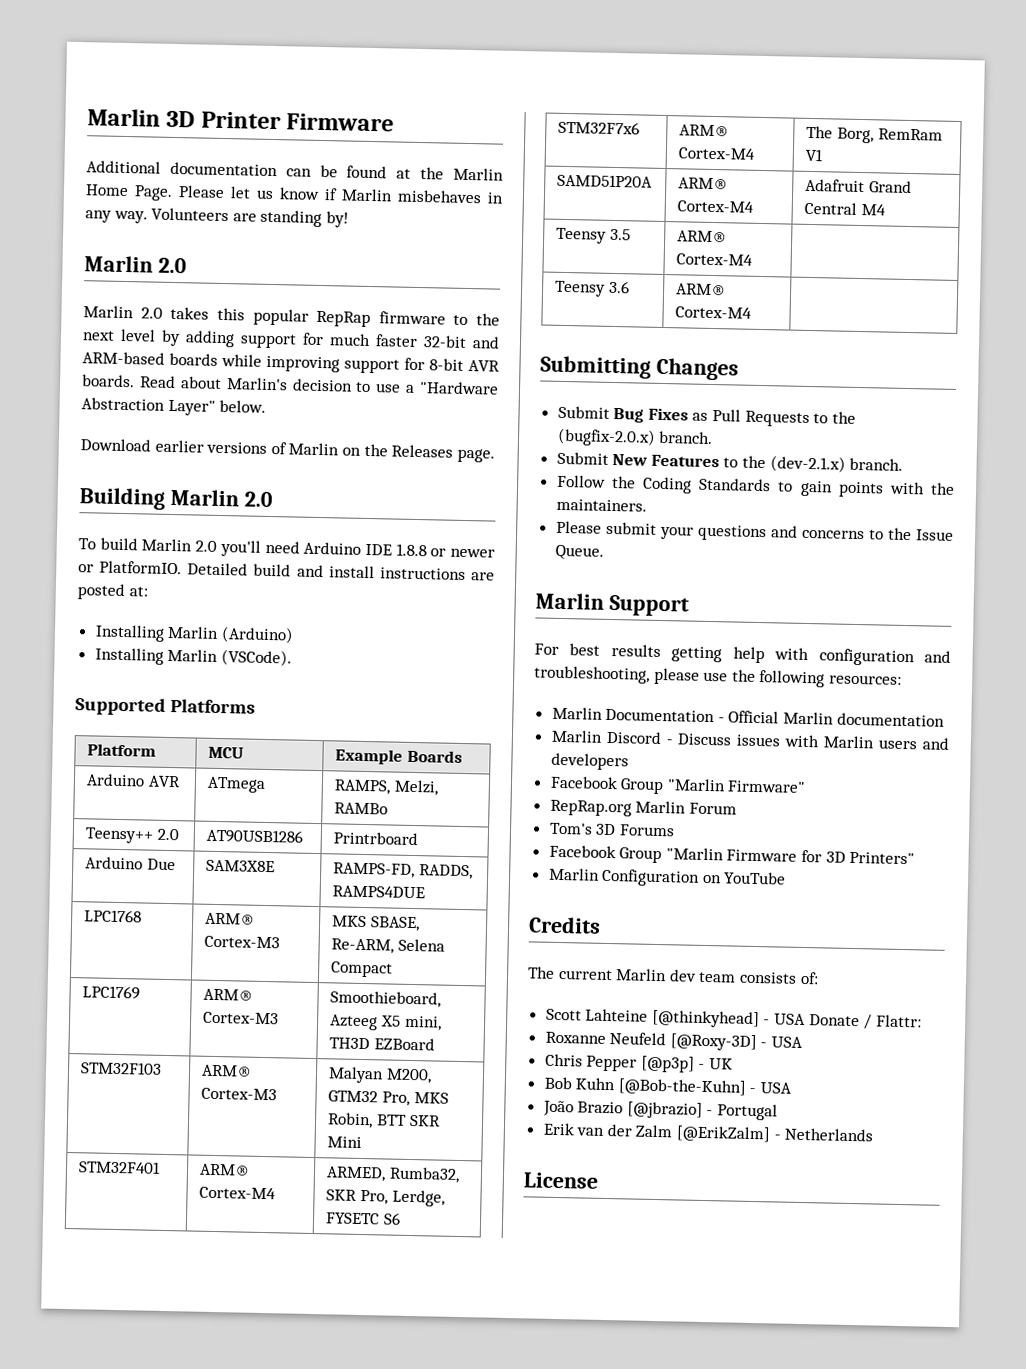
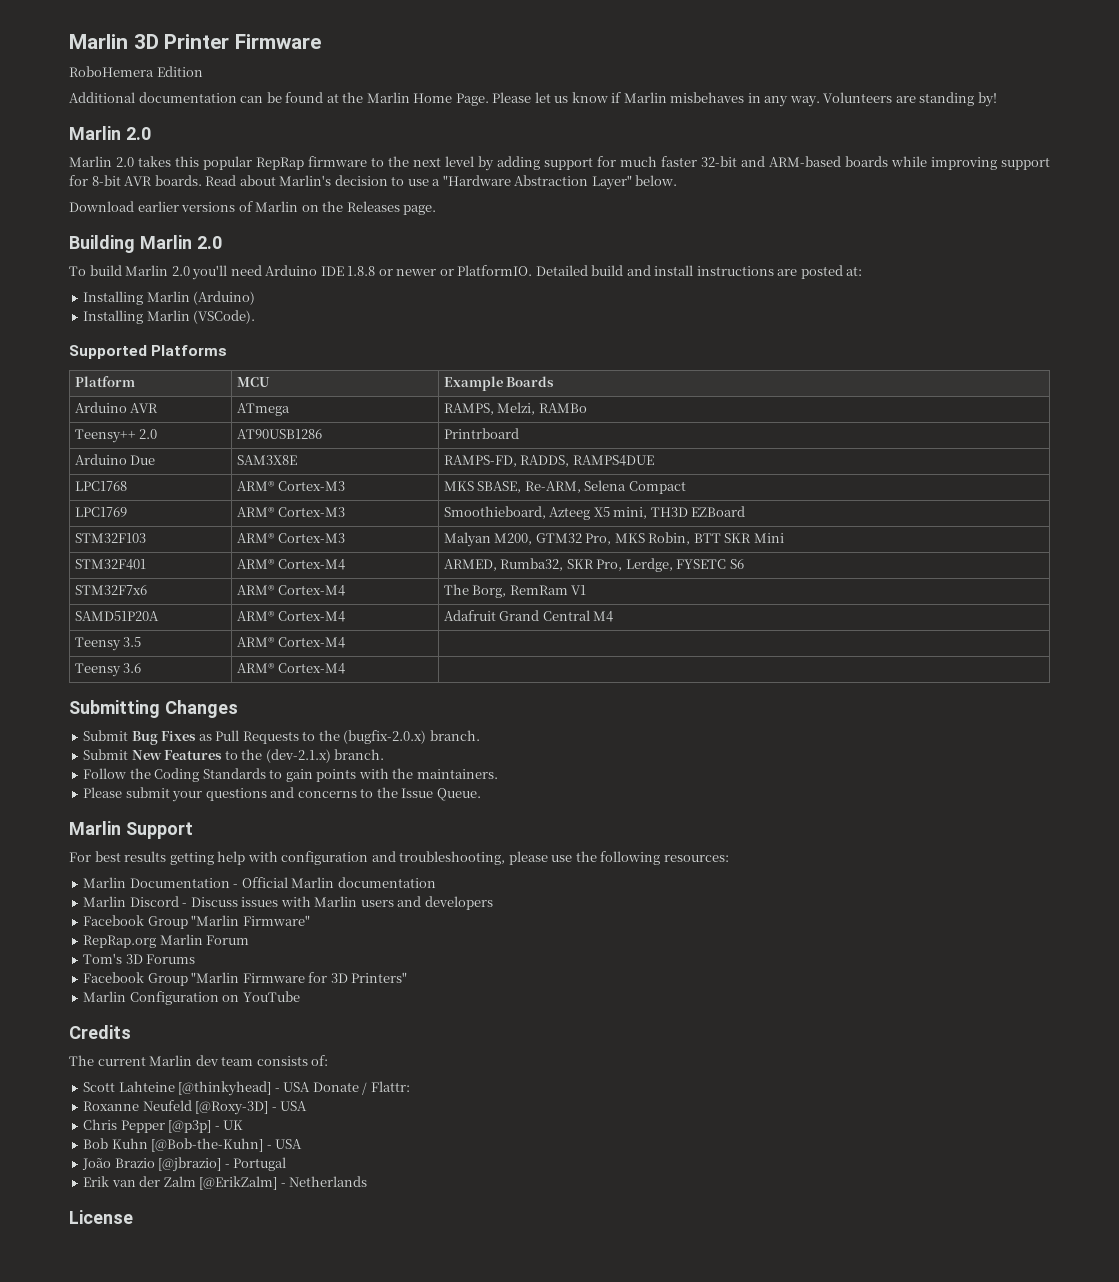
(395, 122) none -> [69,66,203,77] // RoboHemera Edition

